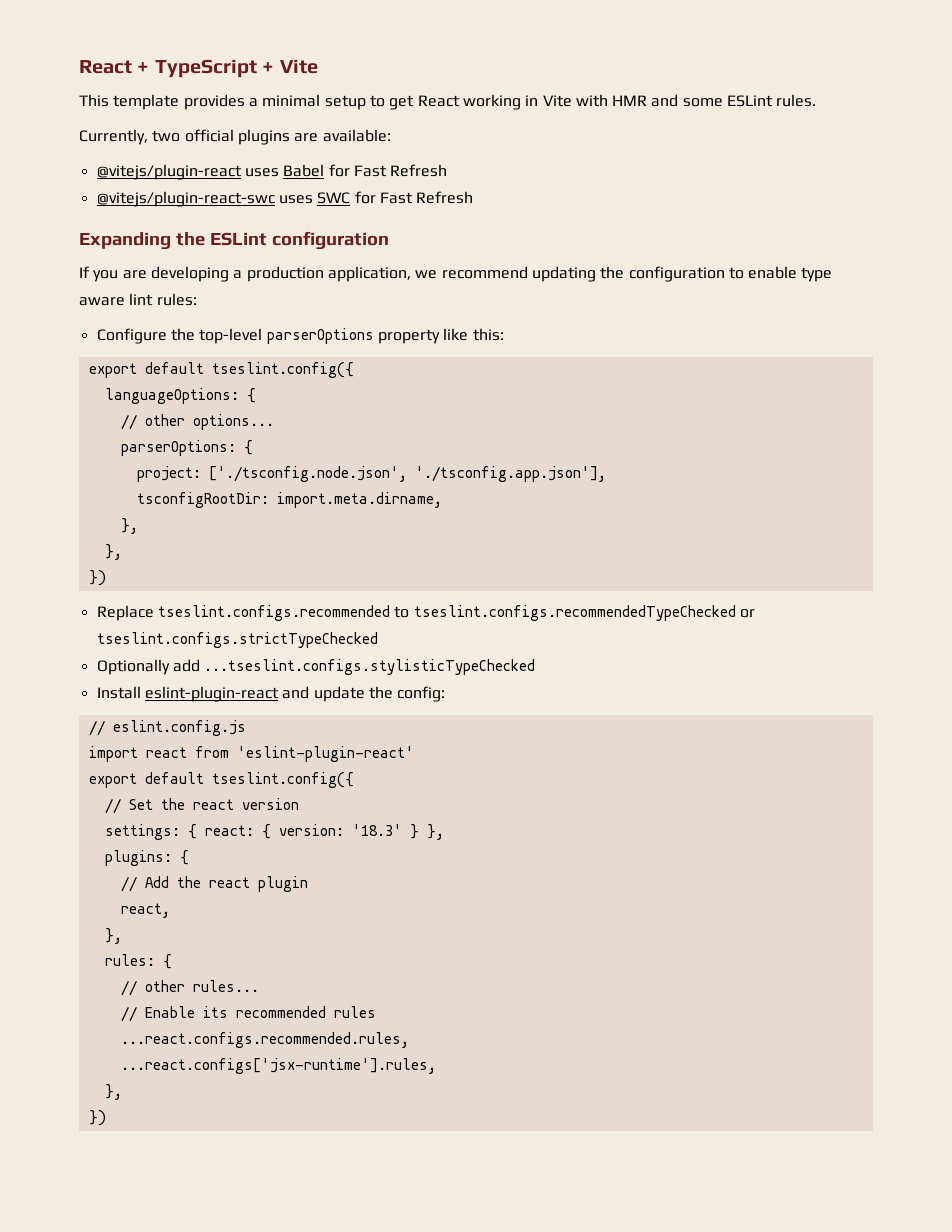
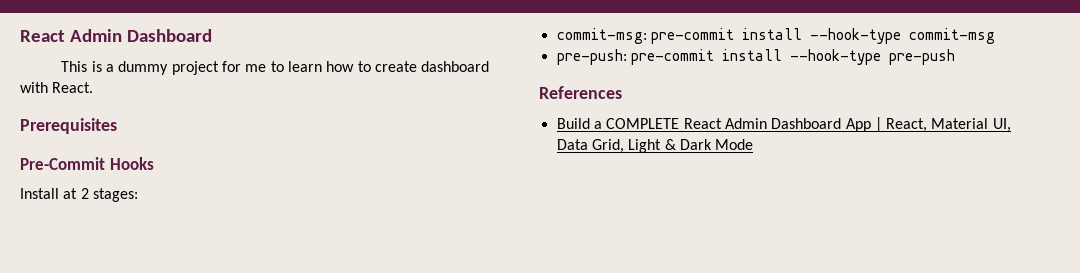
[79,59,318,78] [79,94,817,110] [79,129,391,145] [96,164,448,180] [96,191,474,207] [79,231,389,250] [79,266,833,282] [79,293,197,306] [96,328,504,344] [88,362,354,378] [104,388,256,404] [120,414,274,430] [120,440,253,456] [136,466,606,482] [136,492,442,508] [120,518,138,534] [104,544,122,560] [88,570,106,586] [96,605,755,621] [96,632,378,648] [96,659,536,675] [96,686,446,702] [88,720,246,736] [88,746,414,762] [88,772,354,788] [104,798,299,814] [104,824,444,840] [104,850,189,866] [120,876,308,892] [120,903,170,918] [104,928,122,944] [104,954,172,969] [120,980,259,996] [120,1006,376,1022] [120,1032,409,1048] [120,1058,436,1074] [104,1084,122,1100] [88,1110,106,1126] React + TypeScript + Vite // This template provides a minimal setup to get React working in Vite with HMR and some ESLint rules. // Currently, two official plugins are available: // @vitejs/plugin-react uses Babel for Fast Refresh // @vitejs/plugin-react-swc uses SWC for Fast Refresh // Expanding the ESLint configuration // If you are developing a production application, we recommend updating the configuration to enable type aware lint rules: // Configure the top-level parserOptions property like this: // export default tseslint.config({ // languageOptions: { // // other options... // parserOptions: { // project: ['./tsconfig.node.json', './tsconfig.app.json'], // tsconfigRootDir: import.meta.dirname, // }, // }, // }) // Replace tseslint.configs.recommended to tseslint.configs.recommendedTypeChecked or tseslint.configs.strictTypeChecked // Optionally add ...tseslint.configs.stylisticTypeChecked // Install eslint-plugin-react and update the config: // // eslint.config.js // import react from 'eslint-plugin-react' // export default tseslint.config({ // // Set the react version // settings: { react: { version: '18.3' } }, // plugins: { // // Add the react plugin // react, // }, // rules: { // // other rules... // // Enable its recommended rules // ...react.configs.recommended.rules, // ...react.configs['jsx-runtime'].rules, // }, // }) -> [20,29,212,42] [61,61,490,75] [20,82,94,93] [20,118,117,134] [20,157,154,170] [20,188,138,202] [556,28,995,44] [556,49,955,65] [539,86,622,99] [556,117,1011,132] [556,139,754,153] React Admin Dashboard // This is a dummy project for me to learn how to create dashboard with React. // Prerequisites // Pre-Commit Hooks // Install at 2 stages: // commit-msg: pre-commit install --hook-type commit-msg // pre-push: pre-commit install --hook-type pre-push // References // Build a COMPLETE React Admin Dashboard App | React, Material UI, Data Grid, Light & Dark Mode

